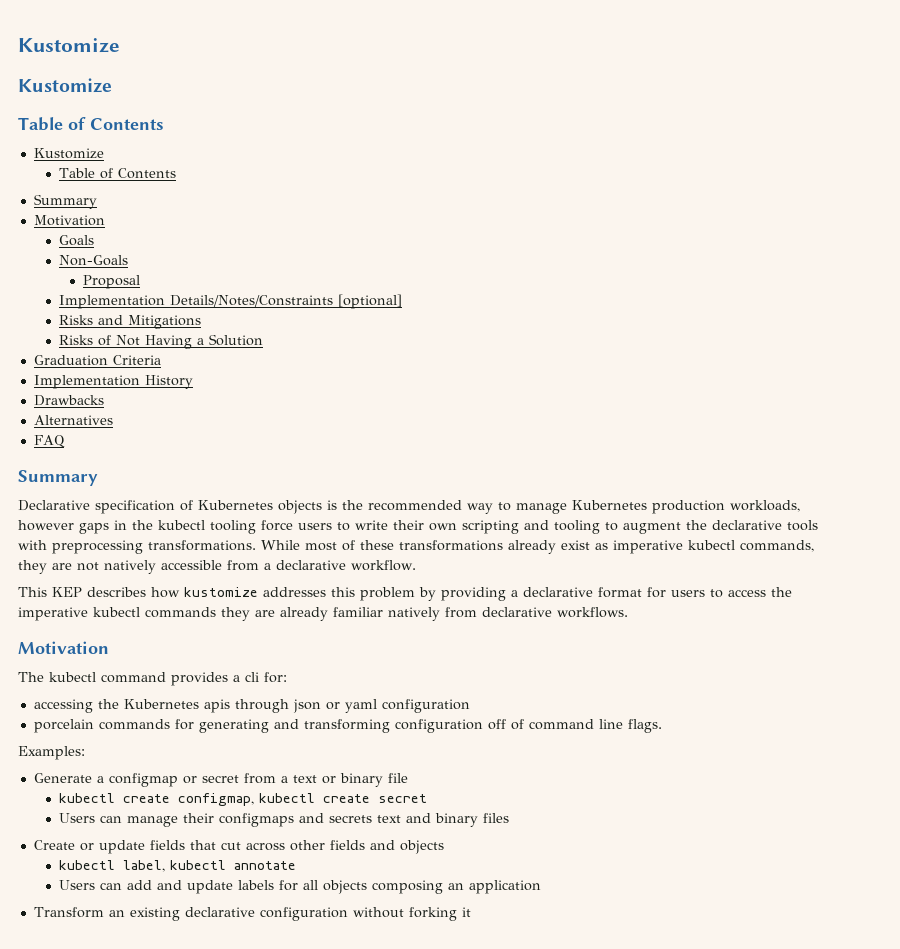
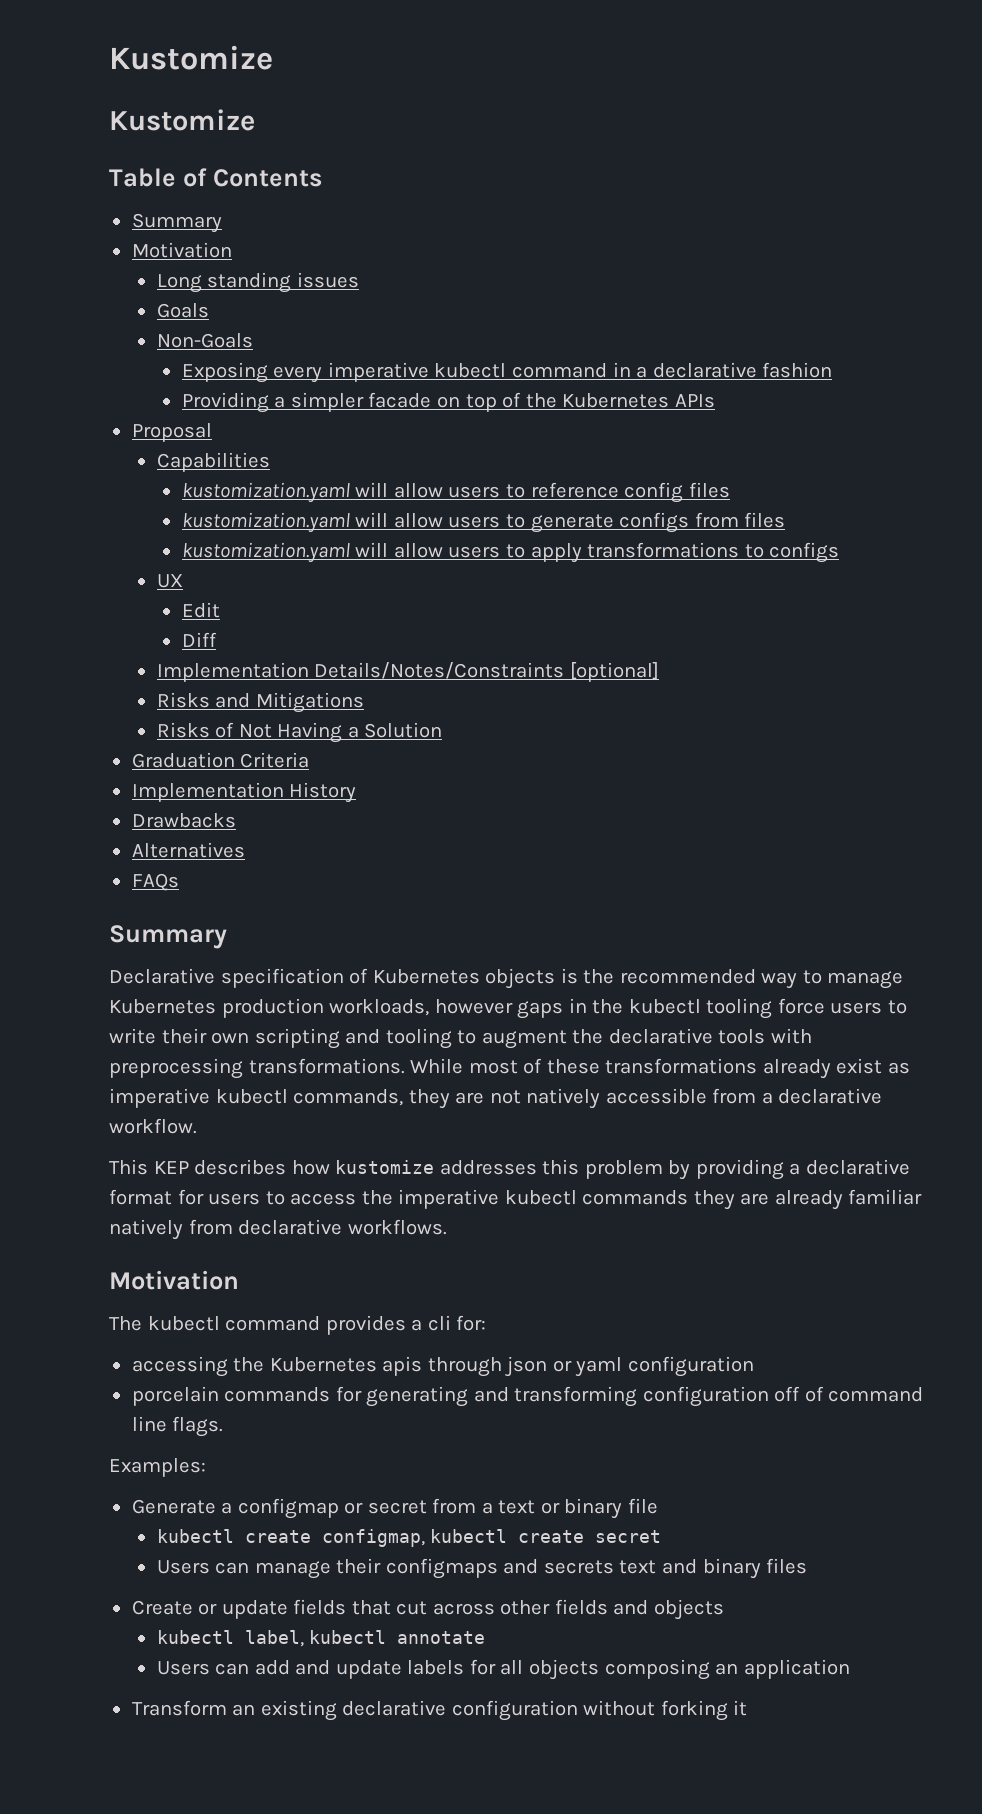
[33,148,104,159] [58,168,176,179] // Kustomize // Table of Contents -> (322, 178) none
(105, 220) none -> [156,272,359,293] // Long standing issues
[83,275,141,289] Proposal -> [181,362,833,383] [181,392,715,413] [131,423,212,442] [156,452,270,472] [181,482,730,503] [181,512,786,533] [181,542,840,563] [156,574,183,588] [181,602,220,618] [181,632,217,647] Exposing every imperative kubectl command in a declarative fashion // Providing a simpler facade on top of the Kubernetes APIs // Proposal // Capabilities // kustomization.yaml will allow users to reference config files // kustomization.yaml will allow users to generate configs from files // kustomization.yaml will allow users to apply transformations to configs // UX // Edit // Diff
[33,435,65,448] FAQ -> [131,873,179,891] FAQs

